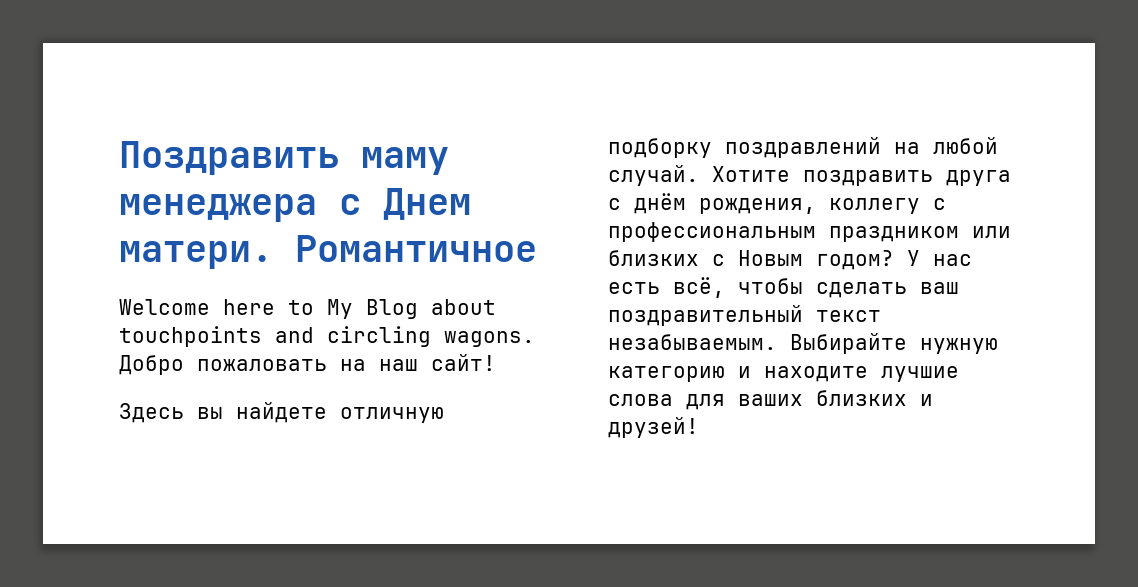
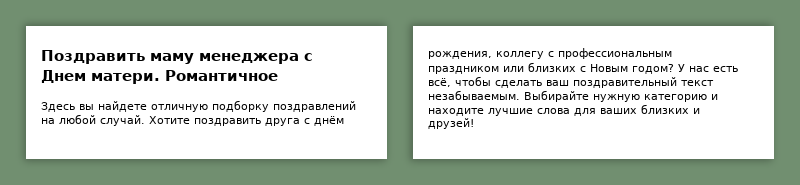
[119,299,496,319] [119,326,535,347] [119,354,496,375] // Welcome here to My Blog about touchpoints and circling wagons. Добро пожаловать на наш сайт! -> (278, 75) none

